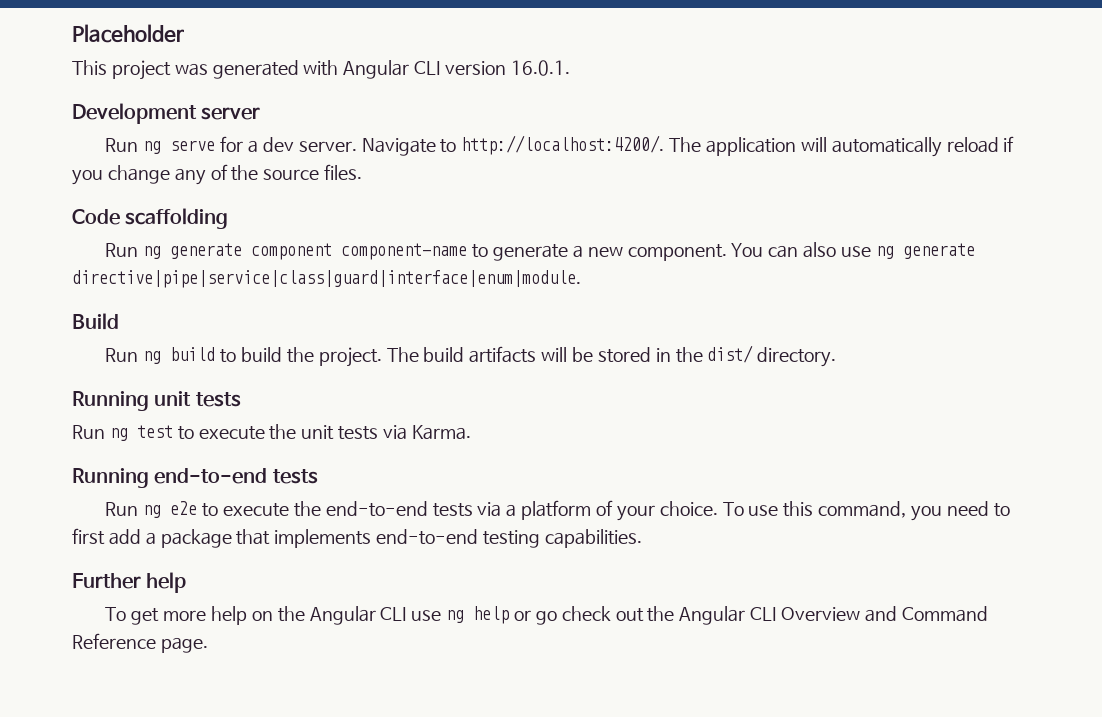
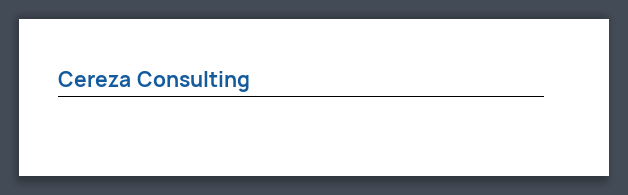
[72,24,184,43] [72,60,570,80] [72,103,261,124] [105,135,1015,157] [72,164,363,185] [72,208,229,229] [105,242,975,261] [72,270,581,288] [72,313,119,330] [105,345,837,367] [72,391,241,411] [72,424,471,441] [72,468,318,488] [105,500,1010,521] [72,528,642,548] [72,572,187,593] [105,606,988,625] [72,633,208,653] Placeholder // This project was generated with Angular CLI version 16.0.1. // Development server // Run ng serve for a dev server. Navigate to http://localhost:4200/. The application will automatically reload if you change any of the source files. // Code scaffolding // Run ng generate component component-name to generate a new component. You can also use ng generate directive|pipe|service|class|guard|interface|enum|module. // Build // Run ng build to build the project. The build artifacts will be stored in the dist/ directory. // Running unit tests // Run ng test to execute the unit tests via Karma. // Running end-to-end tests // Run ng e2e to execute the end-to-end tests via a platform of your choice. To use this command, you need to first add a package that implements end-to-end testing capabilities. // Further help // To get more help on the Angular CLI use ng help or go check out the Angular CLI Overview and Command Reference page. -> [58,71,250,92] Cereza Consulting

